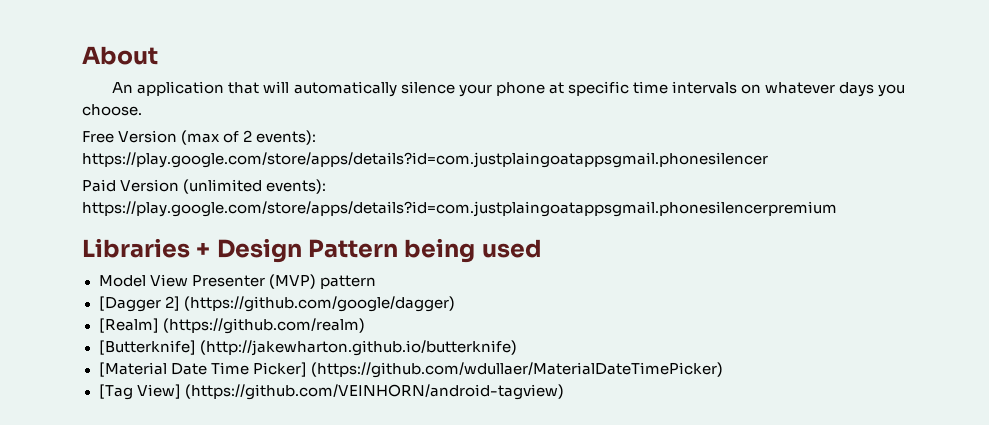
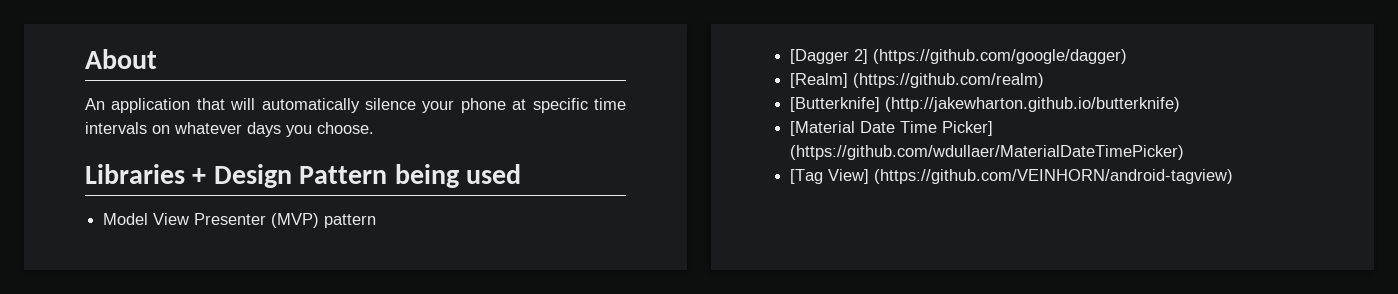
[82,130,317,145] [82,152,768,168] [82,179,327,194] [82,201,837,217] // Free Version (max of 2 events): https://play.google.com/store/apps/details?id=com.justplaingoatappsgmail.phonesilencer // Paid Version (unlimited events): https://play.google.com/store/apps/details?id=com.justplaingoatappsgmail.phonesilencerpremium -> (374, 128) none

